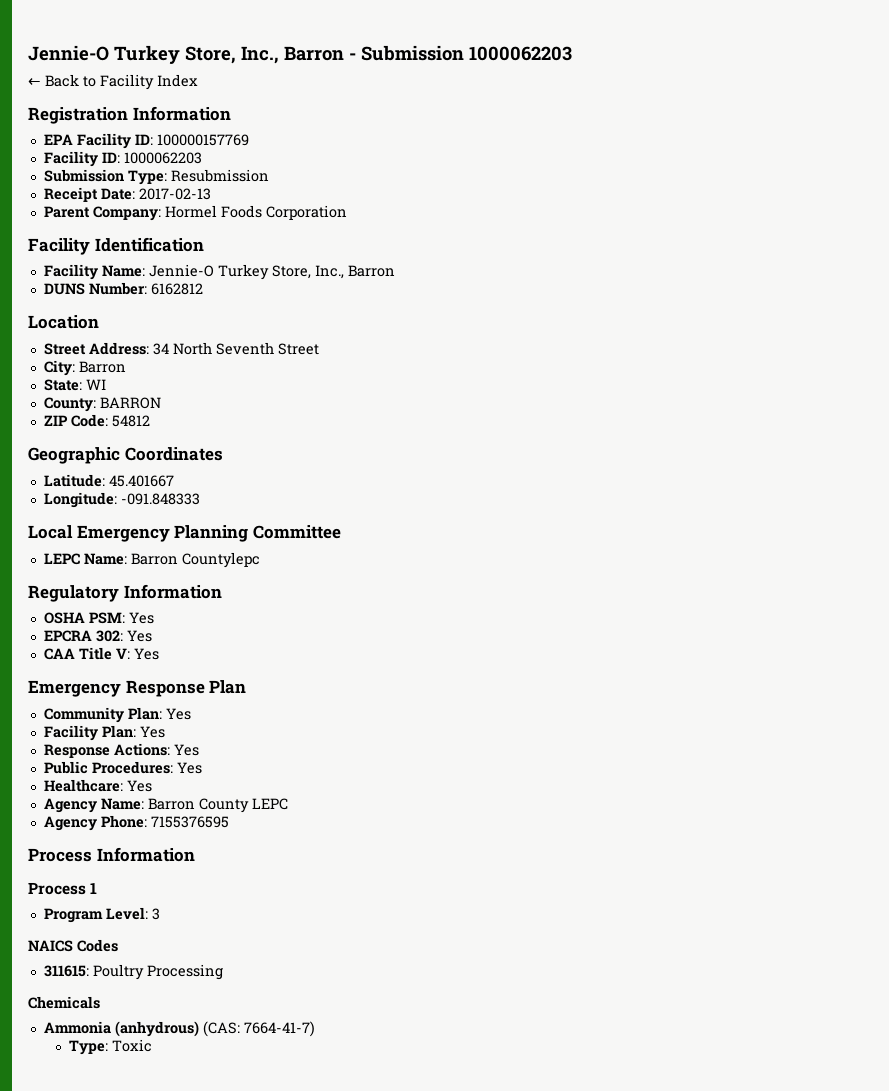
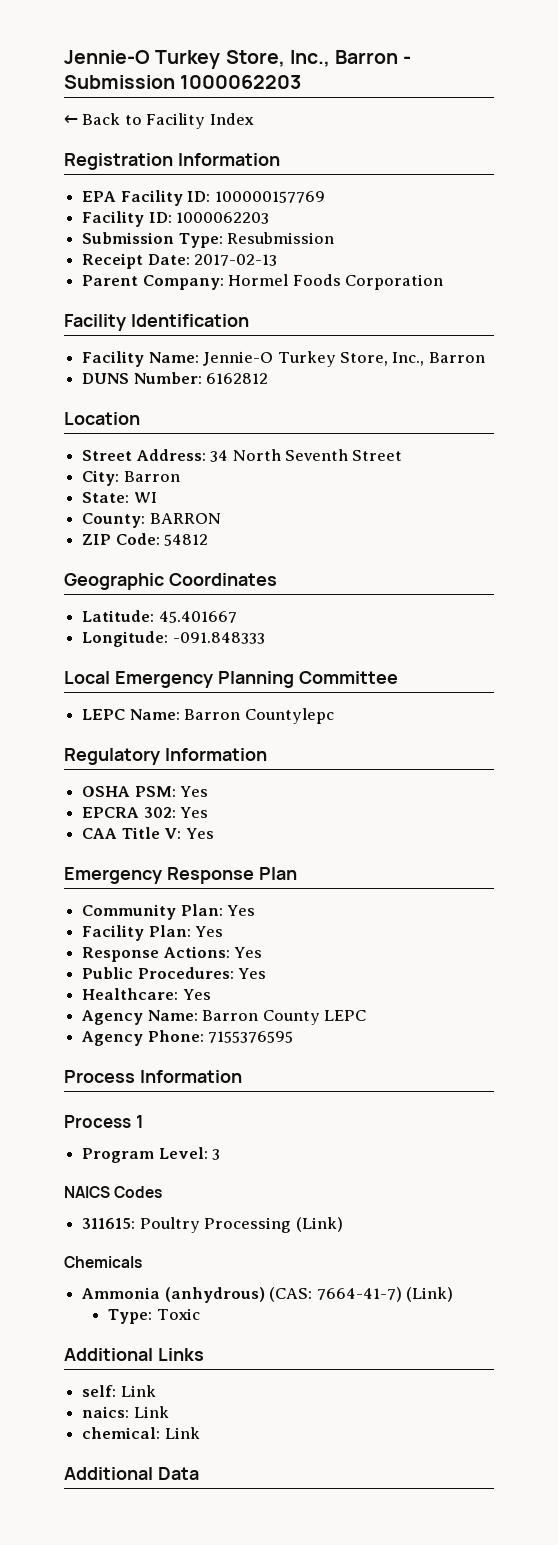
(223, 972) none -> [295,1217,343,1232] (Link)
(315, 1029) none -> [405,1287,453,1302] (Link)
(153, 1045) none -> [64,1348,204,1361] [82,1385,156,1397] [82,1406,169,1418] [82,1427,200,1439] [64,1467,199,1480] // Additional Links // self: Link // naics: Link // chemical: Link // Additional Data

